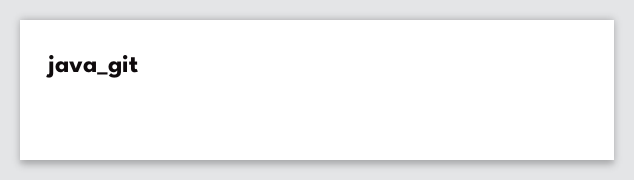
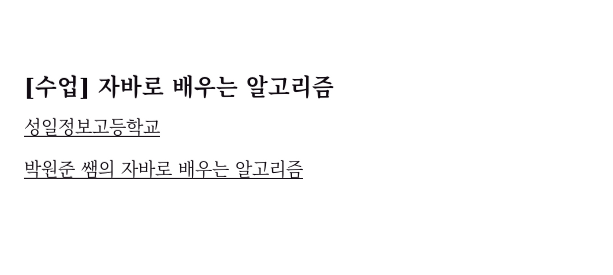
[46,54,138,78] java_git -> [24,73,335,100] [24,117,161,137] [23,158,303,179] [수업] 자바로 배우는 알고리즘 // 성일정보고등학교 // 박원준 쌤의 자바로 배우는 알고리즘

